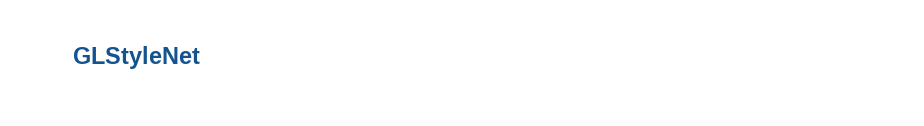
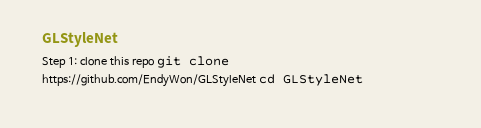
[73,46,200,69] GLStyleNet -> [42,32,118,47] [42,56,229,68] [42,74,363,87] GLStyleNet // Step 1: clone this repo git clone https://github.com/EndyWon/GLStyleNet cd GLStyleNet

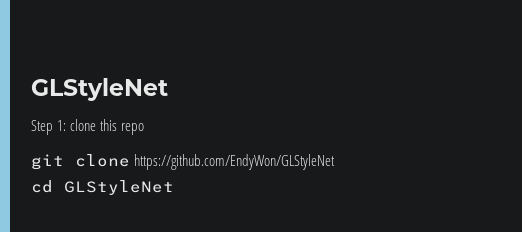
(154, 63) none -> (145, 129) //
(256, 80) none -> (336, 162) //

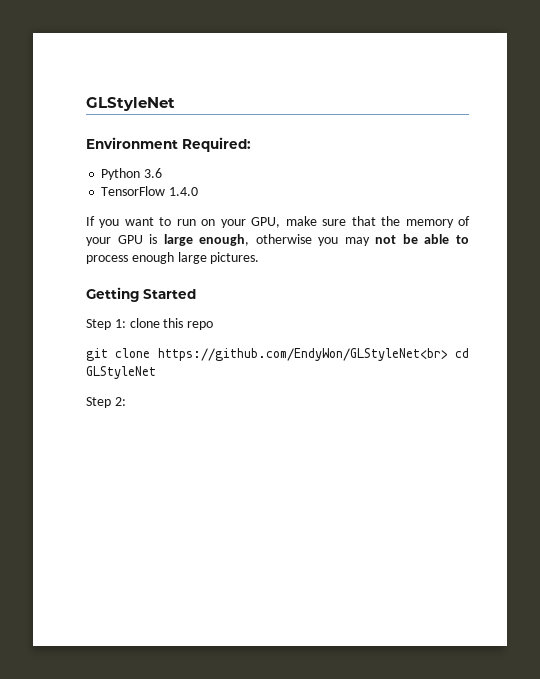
[31,78,168,101] GLStyleNet -> [86,97,175,111] [86,137,251,152] [101,168,163,180] [101,186,199,196] [86,216,470,228] [86,234,470,246] [86,252,260,264] [86,287,196,302] GLStyleNet // Environment Required: // Python 3.6 // TensorFlow 1.4.0 // If you want to run on your GPU, make sure that the memory of your GPU is large enough, otherwise you may not be able to process enough large pictures. // Getting Started
[134,154,336,170] https://github.com/EndyWon/GLStyleNet // -> [157,348,448,361] https://github.com/EndyWon/GLStyleNet<br>
(174, 187) none -> [86,397,126,408] // Step 2:

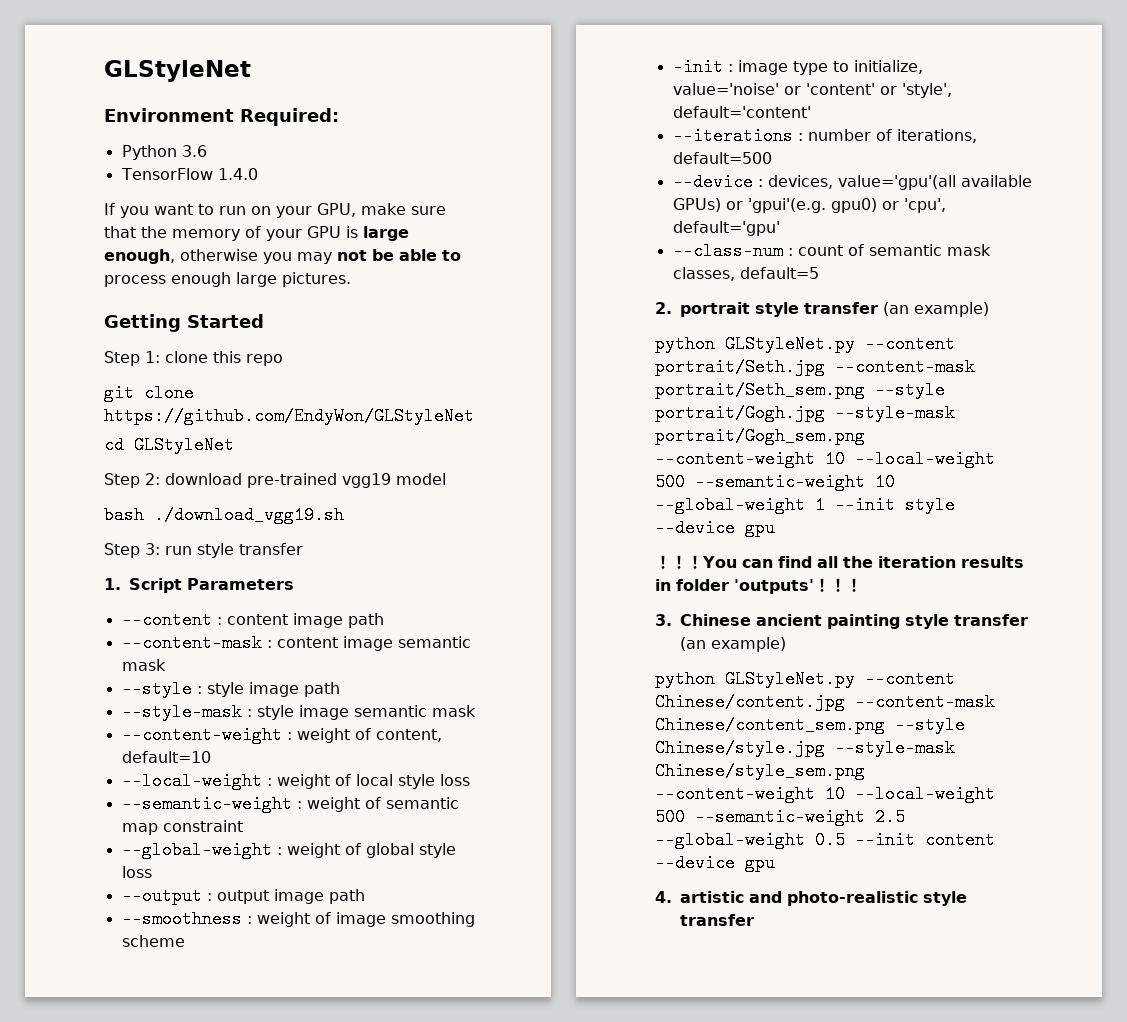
[157,348,448,361] https://github.com/EndyWon/GLStyleNet<br> -> [104,407,474,425] https://github.com/EndyWon/GLStyleNet //
(126, 401) none -> [165,473,446,488] [104,506,344,524] [104,543,303,558] [104,578,294,593] [121,611,384,629] [121,634,471,652] [121,659,166,671] [121,680,340,698] [121,703,476,721] [121,726,442,744] [121,751,211,763] [121,772,470,790] [121,795,459,813] [121,820,243,835] [121,841,456,859] [121,866,152,878] [121,887,365,905] [121,910,475,928] [121,935,185,947] [672,58,923,76] [672,83,952,98] [672,106,811,118] [672,127,977,145] [672,152,772,164] [672,173,1032,191] [672,198,946,213] [672,221,780,236] [672,242,991,260] [672,267,819,281] [655,302,989,317] [655,335,955,353] [655,358,975,376] [655,381,945,399] [655,404,955,422] [655,427,865,445] [655,450,995,468] [655,473,895,491] [655,496,955,514] [655,519,775,537] [655,555,1024,569] [655,578,862,594] [655,614,1028,629] [680,637,786,652] [655,670,955,688] [655,693,995,711] [655,716,965,734] [655,739,955,757] [655,762,865,780] [655,785,995,803] [655,808,905,826] [655,831,995,849] [655,854,775,872] [655,891,967,906] [680,914,754,926] download pre-trained vgg19 model // bash ./download_vgg19.sh // Step 3: run style transfer // 1. Script Parameters // --content : content image path // --content-mask : content image semantic mask // --style : style image path // --style-mask : style image semantic mask // --content-weight : weight of content, default=10 // --local-weight : weight of local style loss // --semantic-weight : weight of semantic map constraint // --global-weight : weight of global style loss // --output : output image path // --smoothness : weight of image smoothing scheme // -init : image type to initialize, value='noise' or 'content' or 'style', default='content' // --iterations : number of iterations, default=500 // --device : devices, value='gpu'(all available GPUs) or 'gpui'(e.g. gpu0) or 'cpu', default='gpu' // --class-num : count of semantic mask classes, default=5 // 2. portrait style transfer (an example) // python GLStyleNet.py --content portrait/Seth.jpg --content-mask portrait/Seth_sem.png --style portrait/Gogh.jpg --style-mask portrait/Gogh_sem.png --content-weight 10 --local-weight 500 --semantic-weight 10 --global-weight 1 --init style --device gpu // ！！！You can find all the iteration results in folder 'outputs'！！！ // 3. Chinese ancient painting style transfer (an example) // python GLStyleNet.py --content Chinese/content.jpg --content-mask Chinese/content_sem.png --style Chinese/style.jpg --style-mask Chinese/style_sem.png --content-weight 10 --local-weight 500 --semantic-weight 2.5 --global-weight 0.5 --init content --device gpu // 4. artistic and photo-realistic style transfer

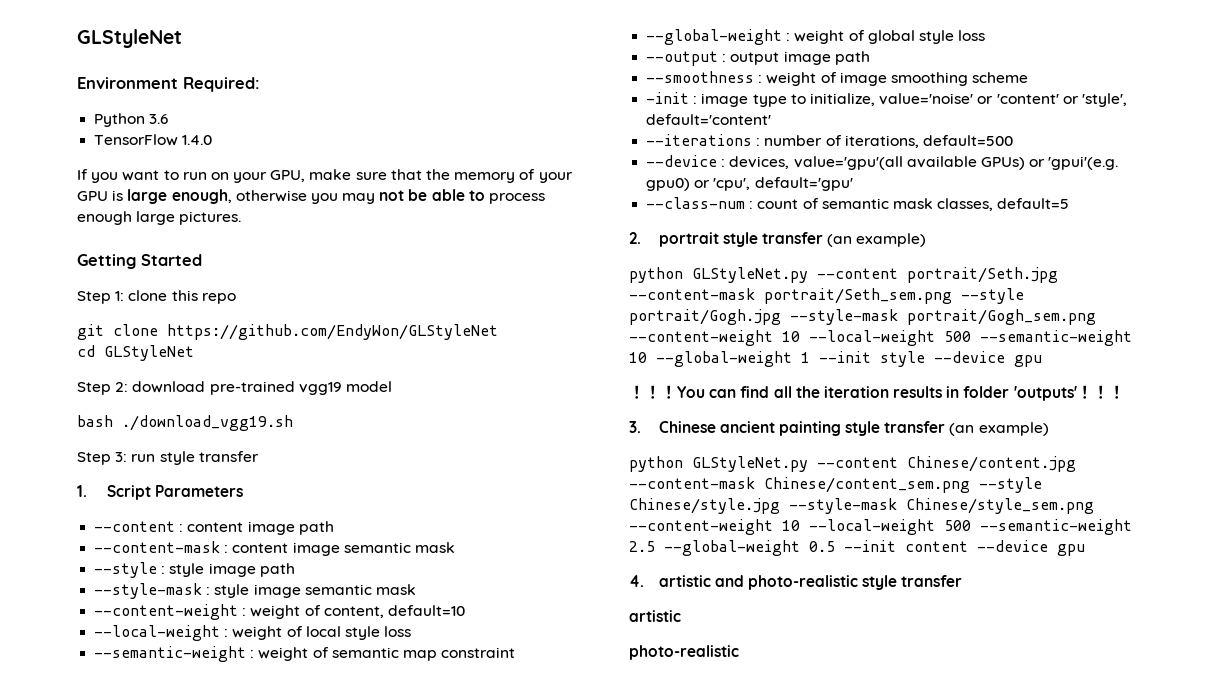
(754, 920) none -> [629,610,681,622] [629,645,739,660] // artistic // photo-realistic

